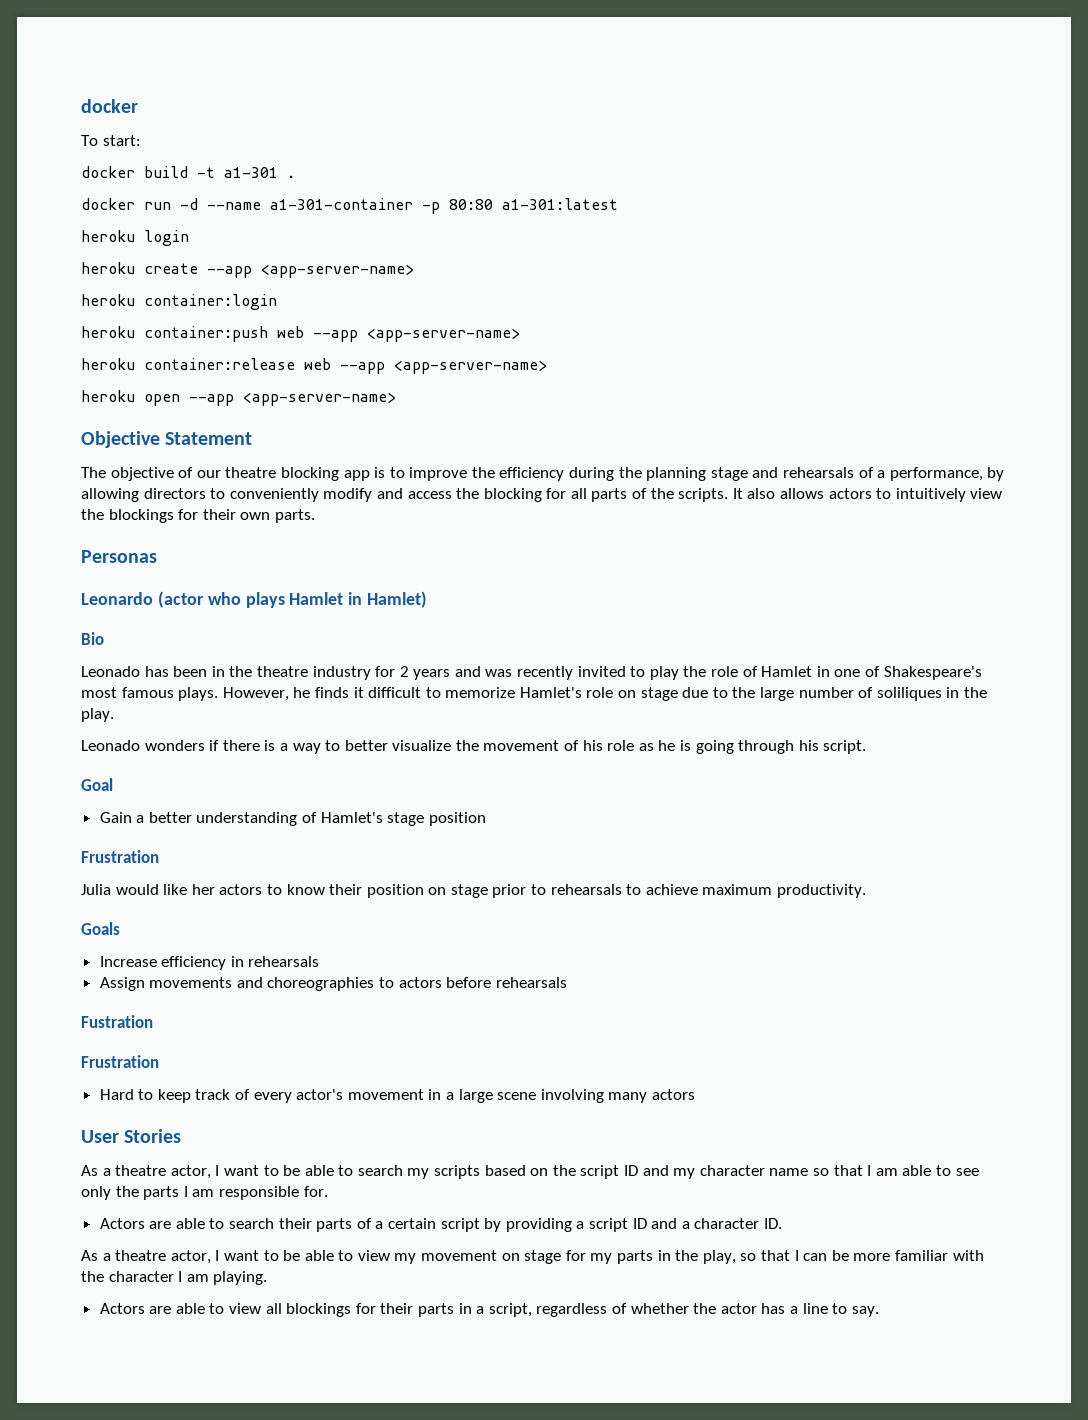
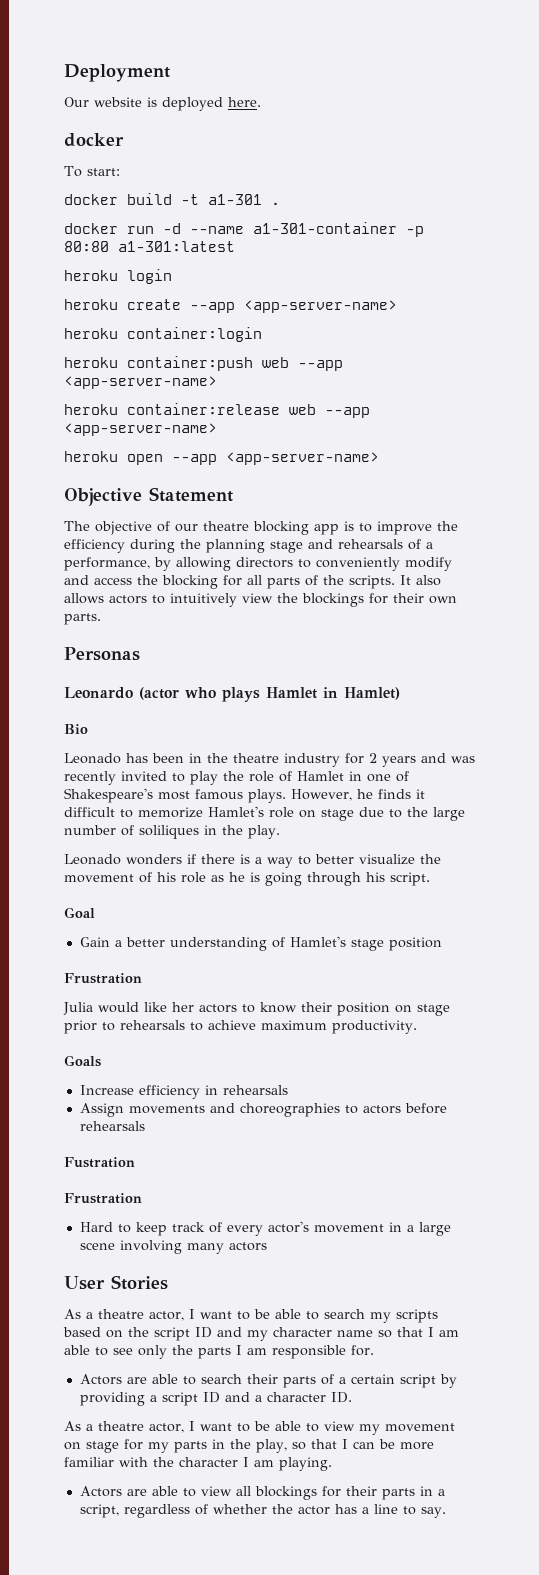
(81, 106) none -> [64,64,170,82] [64,97,261,111] Deployment // Our website is deployed here. //

